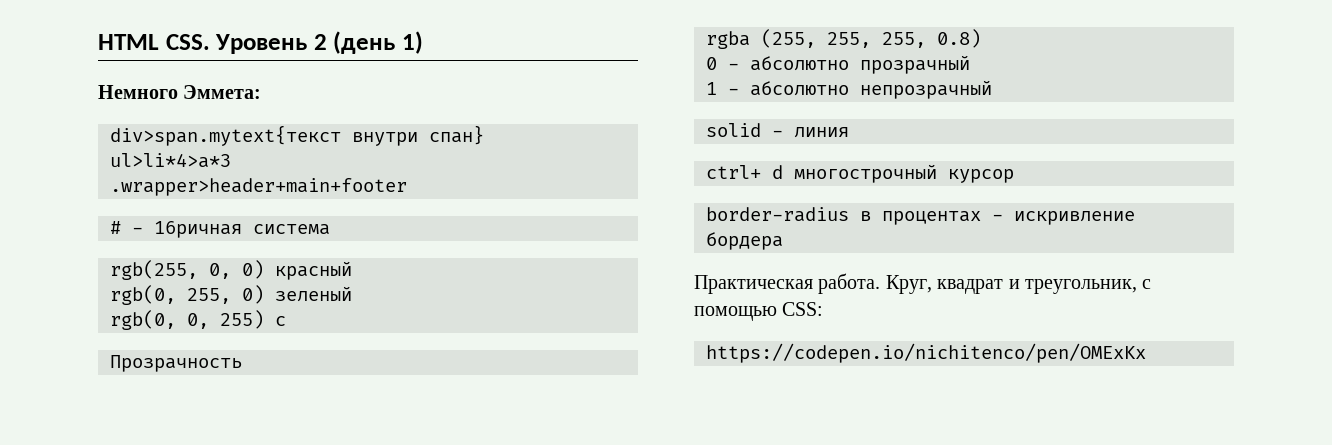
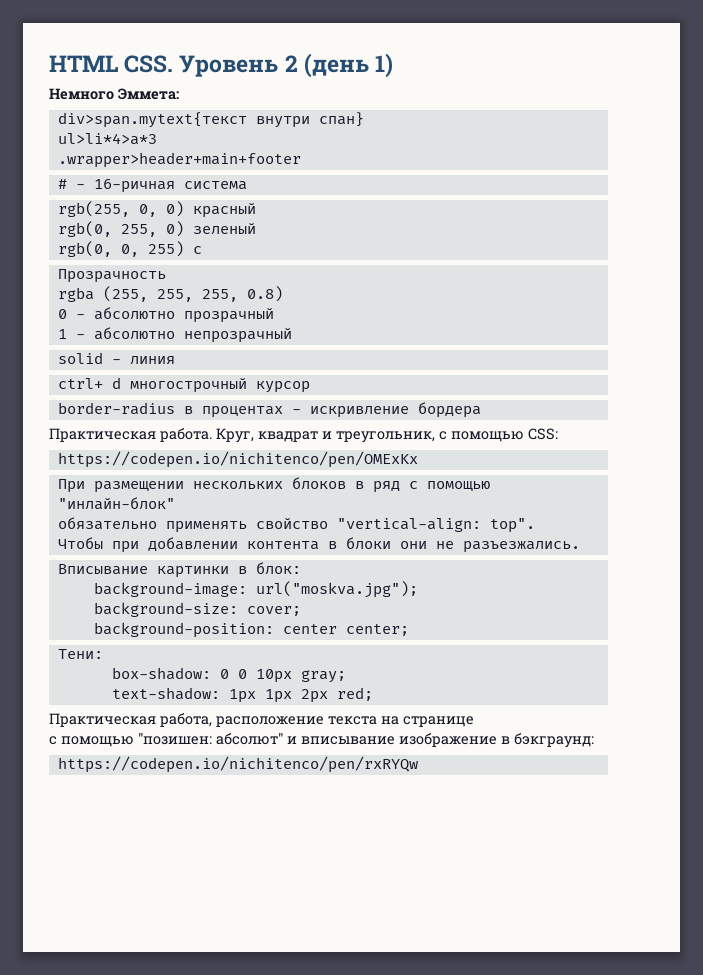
[154,221,242,238] 16ричная -> [93,179,175,193] 16-ричная
(1146, 353) none -> [57,477,490,493] [57,497,175,510] [57,517,535,533] [57,537,580,553] [57,562,301,578] [93,581,418,598] [93,602,301,617] [93,622,409,638] [57,649,103,659] [111,667,346,683] [111,687,373,703] [49,713,474,727] [49,732,594,748] [57,756,418,773] // При размещении нескольких блоков в ряд с помощью "инлайн-блок" // обязательно применять свойство "vertical-align: top". // Чтобы при добавлении контента в блоки они не разъезжались. // Вписывание картинки в блок: // background-image: url("moskva.jpg"); // background-size: cover; // background-position: center center; // Тени: // box-shadow: 0 0 10px gray; // text-shadow: 1px 1px 2px red; // Практическая работа, расположение текста на странице // с помощью "позишен: абсолют" и вписывание изображение в бэкграунд: // https://codepen.io/nichitenco/pen/rxRYQw

